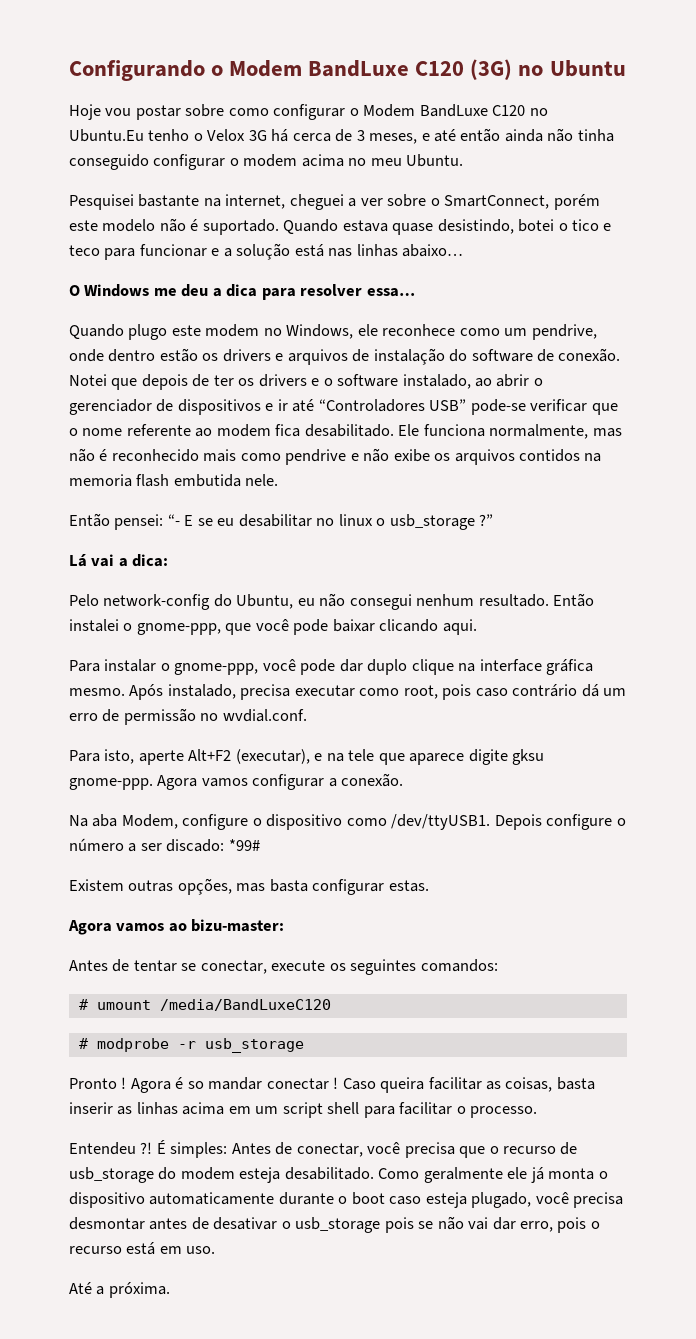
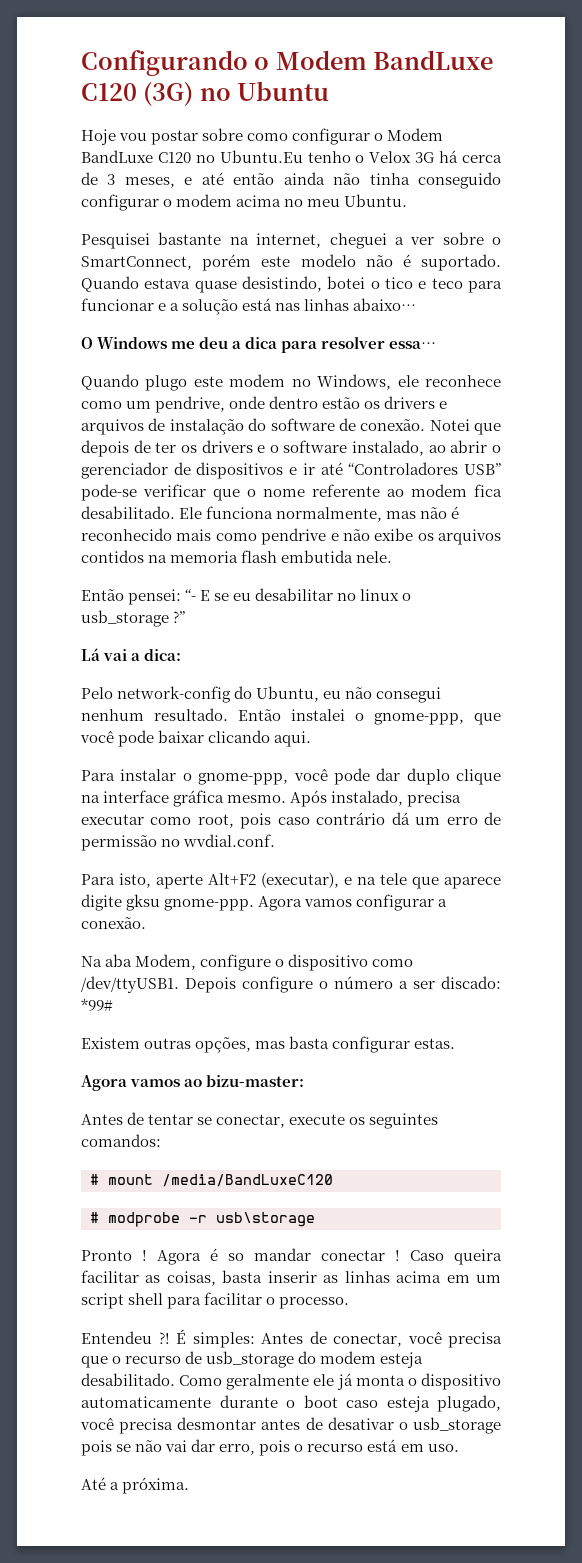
[96,1000,151,1010] umount -> [108,1174,153,1185] mount
[204,1038,304,1053] usb_storage -> [216,1212,315,1227] usb\storage

